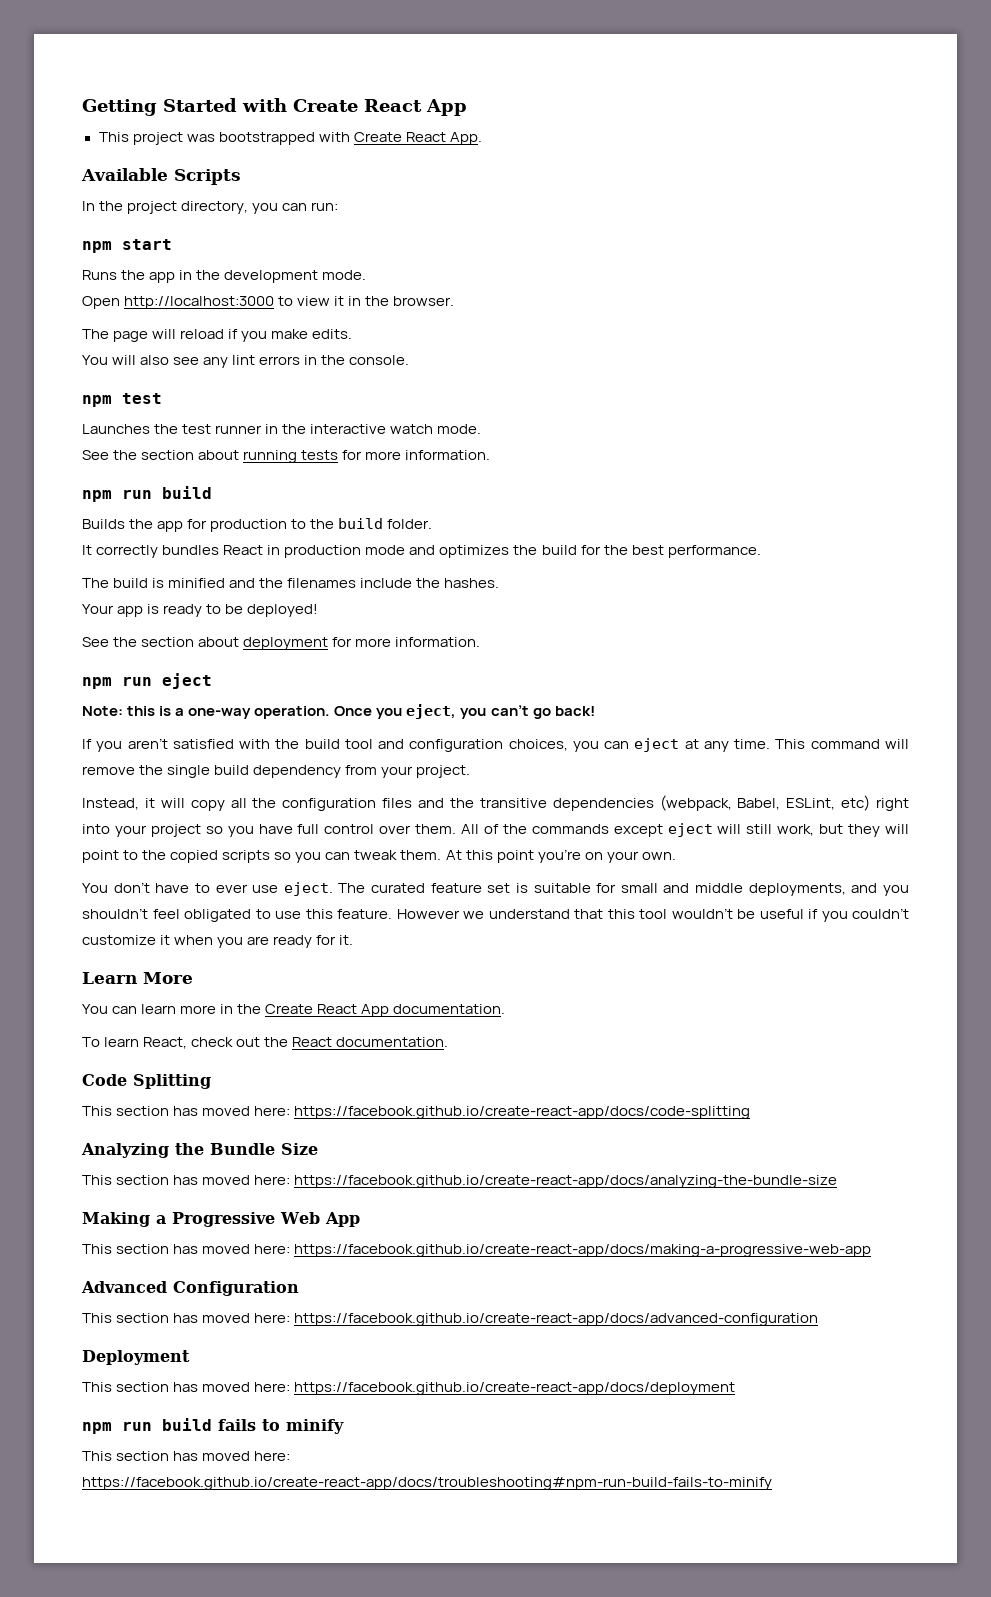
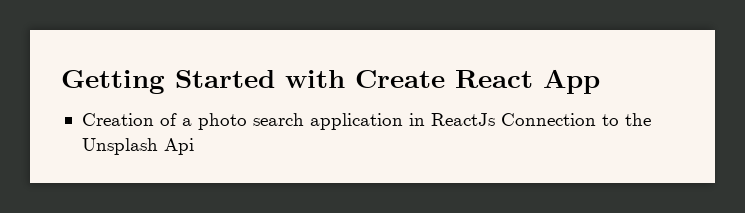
[98,132,482,145] [81,168,241,185] [82,201,339,214] [82,239,172,253] [82,270,367,283] [82,296,455,309] [82,329,353,342] [82,355,410,368] [82,393,162,407] [82,424,482,434] [82,450,491,463] [82,486,212,502] [82,518,433,532] [82,545,761,558] [82,578,500,588] [82,604,319,617] [82,637,481,650] [82,673,212,689] [82,704,595,719] [82,738,910,752] [82,765,471,778] [82,795,909,811] [82,823,910,837] [82,849,676,863] [82,882,910,896] [82,908,909,922] [82,935,354,948] [82,972,193,984] [82,1004,506,1017] [82,1037,449,1049] [82,1074,211,1089] [82,1106,751,1119] [81,1143,318,1158] [82,1175,838,1188] [82,1212,360,1227] [82,1244,872,1257] [81,1281,299,1296] [82,1313,819,1326] [82,1350,190,1365] [82,1382,736,1395] [82,1418,344,1434] [82,1451,291,1461] [82,1477,772,1490] This project was bootstrapped with Create React App. // Available Scripts // In the project directory, you can run: // npm start // Runs the app in the development mode. // Open http://localhost:3000 to view it in the browser. // The page will reload if you make edits. // You will also see any lint errors in the console. // npm test // Launches the test runner in the interactive watch mode. // See the section about running tests for more information. // npm run build // Builds the app for production to the build folder. // It correctly bundles React in production mode and optimizes the build for the best performance. // The build is minified and the filenames include the hashes. // Your app is ready to be deployed! // See the section about deployment for more information. // npm run eject // Note: this is a one-way operation. Once you eject, you can’t go back! // If you aren’t satisfied with the build tool and configuration choices, you can eject at any time. This command will remove the single build dependency from your project. // Instead, it will copy all the configuration files and the transitive dependencies (webpack, Babel, ESLint, etc) right into your project so you have full control over them. All of the commands except eject will still work, but they will point to the copied scripts so you can tweak them. At this point you’re on your own. // You don’t have to ever use eject. The curated feature set is suitable for small and middle deployments, and you shouldn’t feel obligated to use this feature. However we understand that this tool wouldn’t be useful if you couldn’t customize it when you are ready for it. // Learn More // You can learn more in the Create React App documentation. // To learn React, check out the React documentation. // Code Splitting // This section has moved here: https://facebook.github.io/create-react-app/docs/code-splitting // Analyzing the Bundle Size // This section has moved here: https://facebook.github.io/create-react-app/docs/analyzing-the-bundle-size // Making a Progressive Web App // This section has moved here: https://facebook.github.io/create-react-app/docs/making-a-progressive-web-app // Advanced Configuration // This section has moved here: https://facebook.github.io/create-react-app/docs/advanced-configuration // Deployment // This section has moved here: https://facebook.github.io/create-react-app/docs/deployment // npm run build fails to minify // This section has moved here: https://facebook.github.io/create-react-app/docs/troubleshooting#npm-run-build-fails-to-minify -> [81,113,651,130] [81,138,194,155] Creation of a photo search application in ReactJs Connection to the Unsplash Api

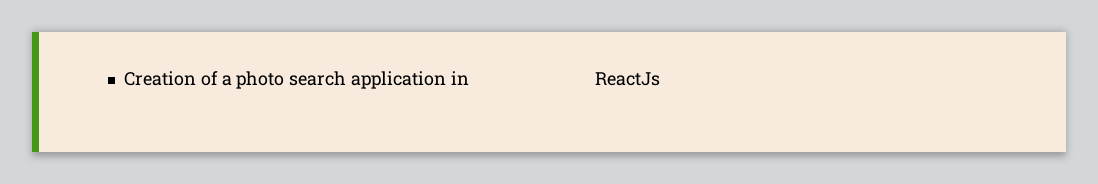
[61,69,600,94] Getting Started with Create React App // -> (123, 78) none
[500,113,651,126] [81,138,194,155] Connection to the Unsplash Api -> (660, 79) none

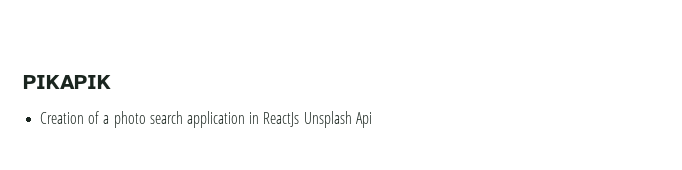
(123, 78) none -> [23,75,111,89] PIKAPIK //
(660, 79) none -> [303,111,372,128] Unsplash Api

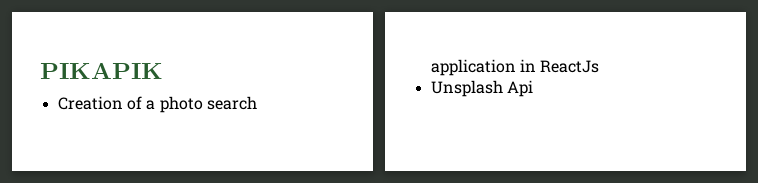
(300, 119) none -> (600, 66) //

